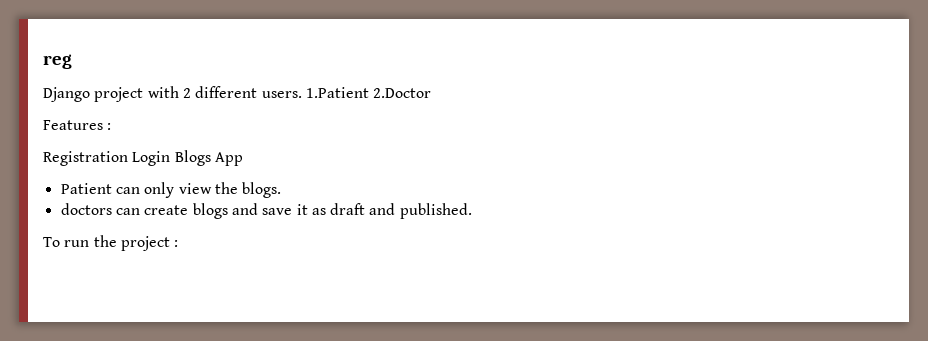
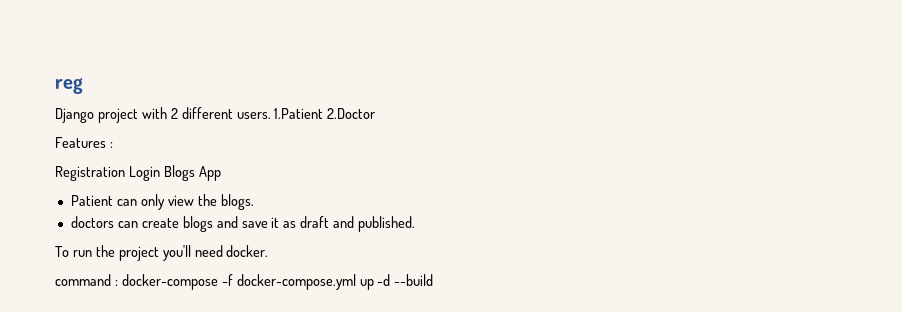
[174,240,179,247] : -> [162,245,269,261] [55,274,434,290] you'll need docker. // command : docker-compose -f docker-compose.yml up -d --build

